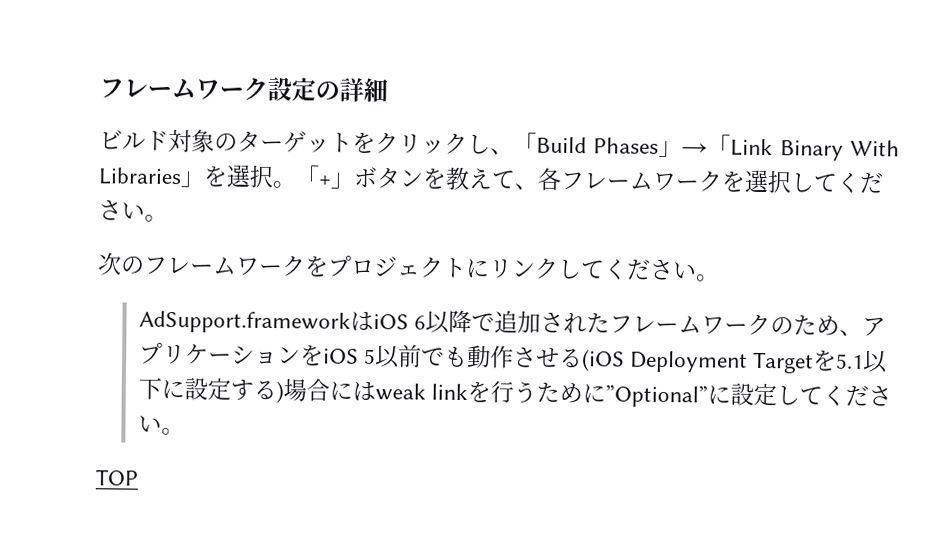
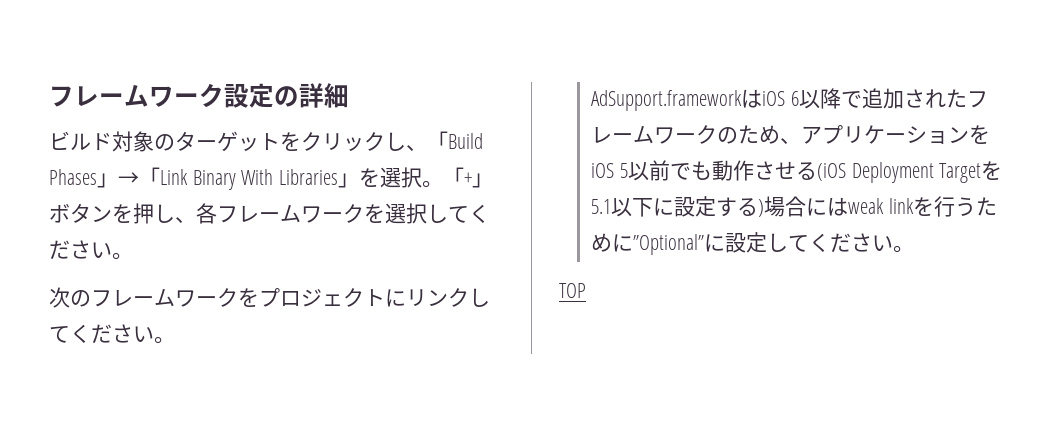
[445,166,516,191] 教えて -> [133,203,175,224] 押し

